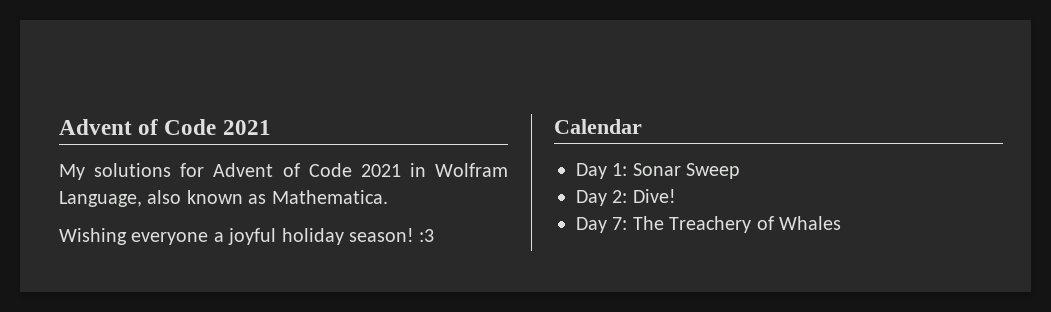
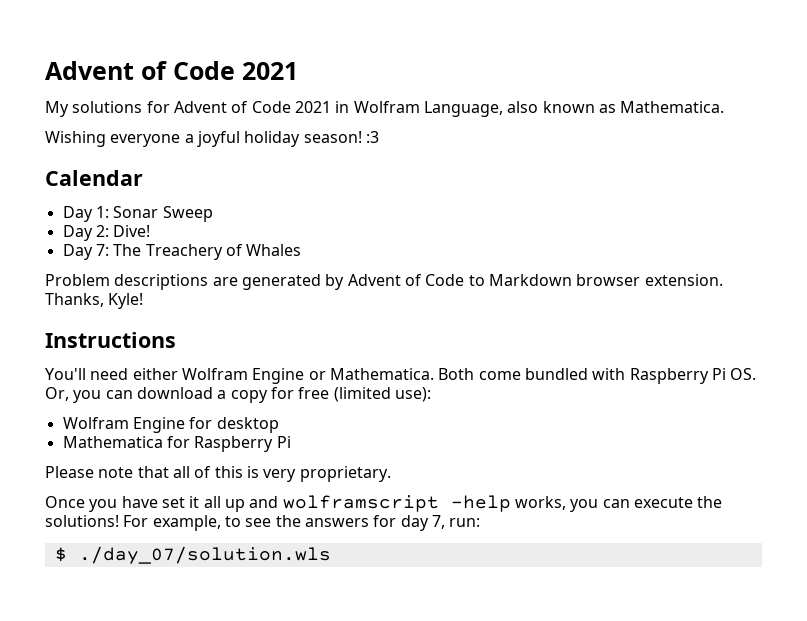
(841, 223) none -> [45,274,723,290] [45,293,144,309] [45,332,176,348] [45,368,757,384] [45,387,431,403] [62,417,279,433] [62,436,291,452] [45,466,391,482] [45,495,723,512] [45,515,481,531] [54,546,331,564] // Problem descriptions are generated by Advent of Code to Markdown browser extension. Thanks, Kyle! // Instructions // You'll need either Wolfram Engine or Mathematica. Both come bundled with Raspberry Pi OS. Or, you can download a copy for free (limited use): // Wolfram Engine for desktop // Mathematica for Raspberry Pi // Please note that all of this is very proprietary. // Once you have set it all up and wolframscript -help works, you can execute the solutions! For example, to see the answers for day 7, run: // $ ./day_07/solution.wls

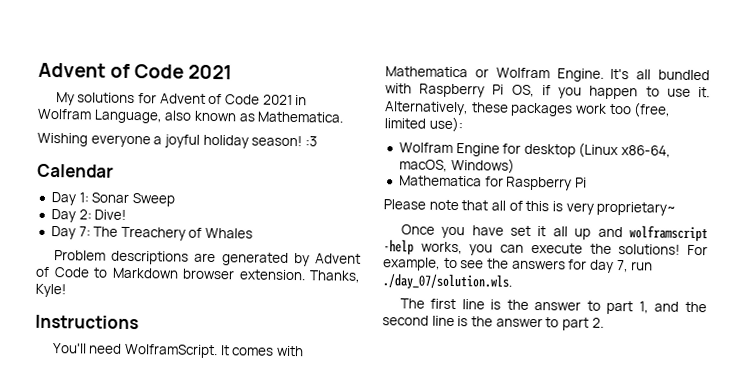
[132,368,757,384] [45,387,391,403] either Wolfram Engine or Mathematica. Both come bundled with Raspberry Pi OS. Or, you can download a copy for free (limited -> [124,343,305,359] [385,66,710,82] [385,83,710,100] [384,101,672,118] [384,118,426,129] WolframScript. It comes with Mathematica or Wolfram Engine. It's all bundled with Raspberry Pi OS, if you happen to use it. Alternatively, these packages work too (free, limited
(279, 425) none -> [578,142,672,159] [398,157,515,174] (Linux x86-64, macOS, Windows)
[299,466,391,482] proprietary. -> [596,201,677,216] proprietary~
[449,518,481,527] [54,546,331,564] run: // $ ./day_07/solution.wls -> [631,261,654,271] [382,273,512,290] [399,298,707,315] [382,315,604,331] run ./day_07/solution.wls. // The first line is the answer to part 1, and the second line is the answer to part 2.

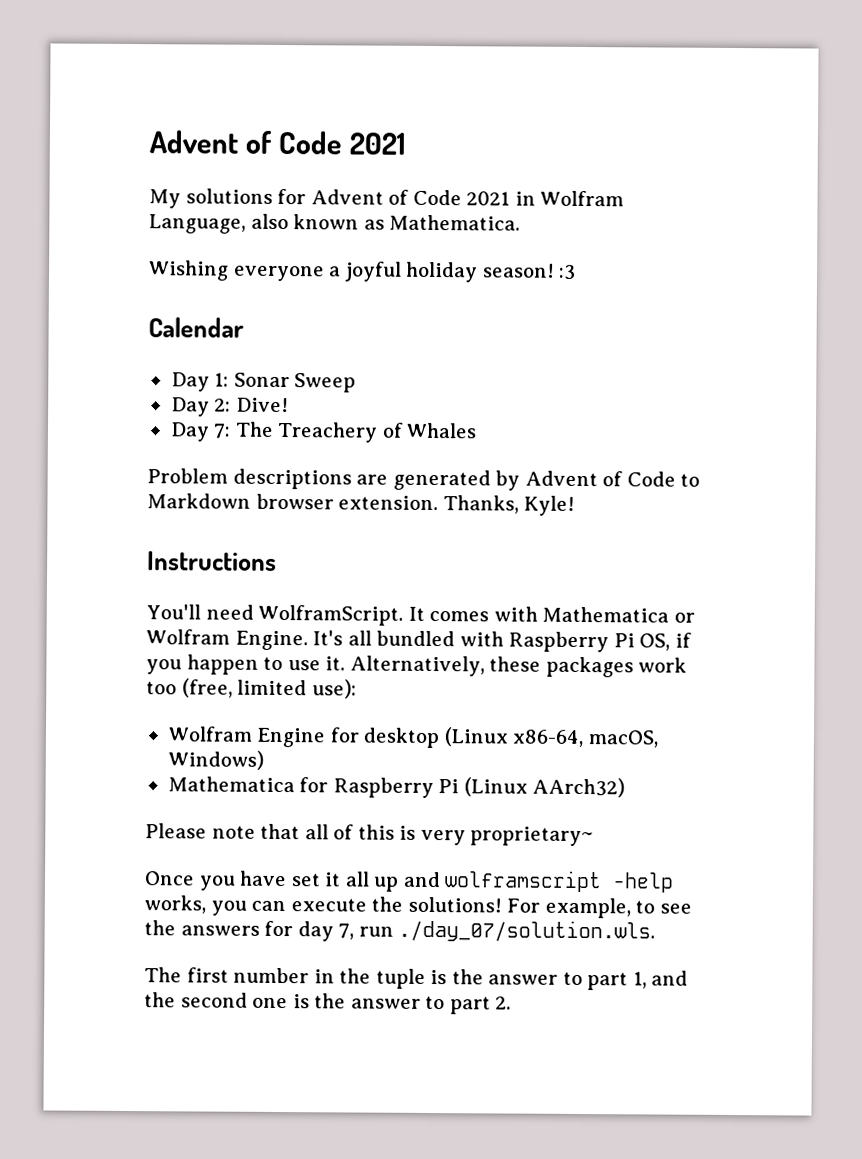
(587, 182) none -> [463,777,626,798] (Linux AArch32)
[461,299,485,310] line -> [233,967,426,989] number in the tuple
[431,315,455,327] line -> [252,997,289,1009] one

